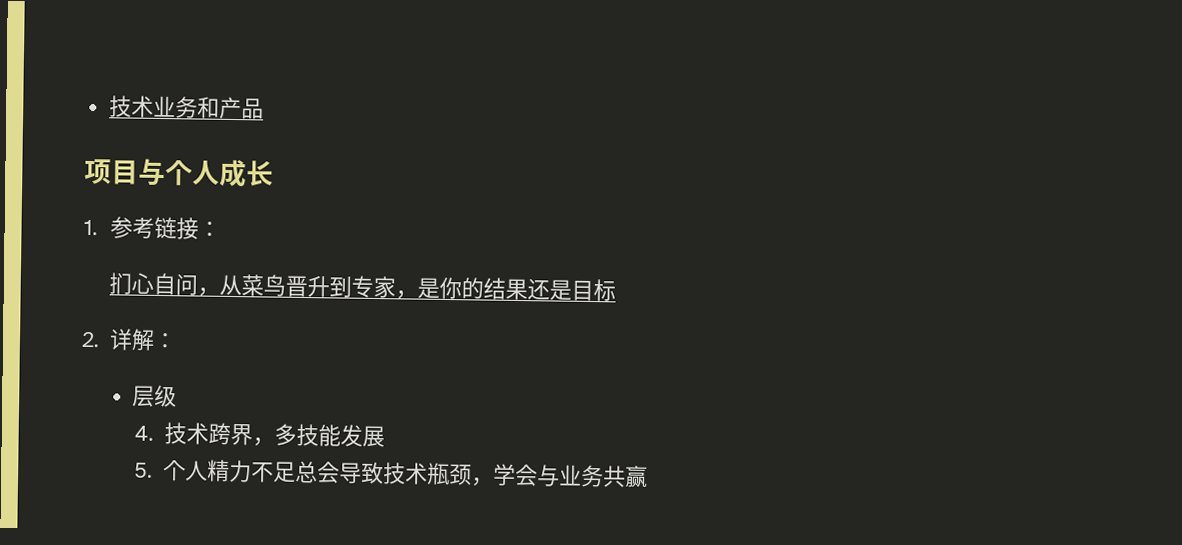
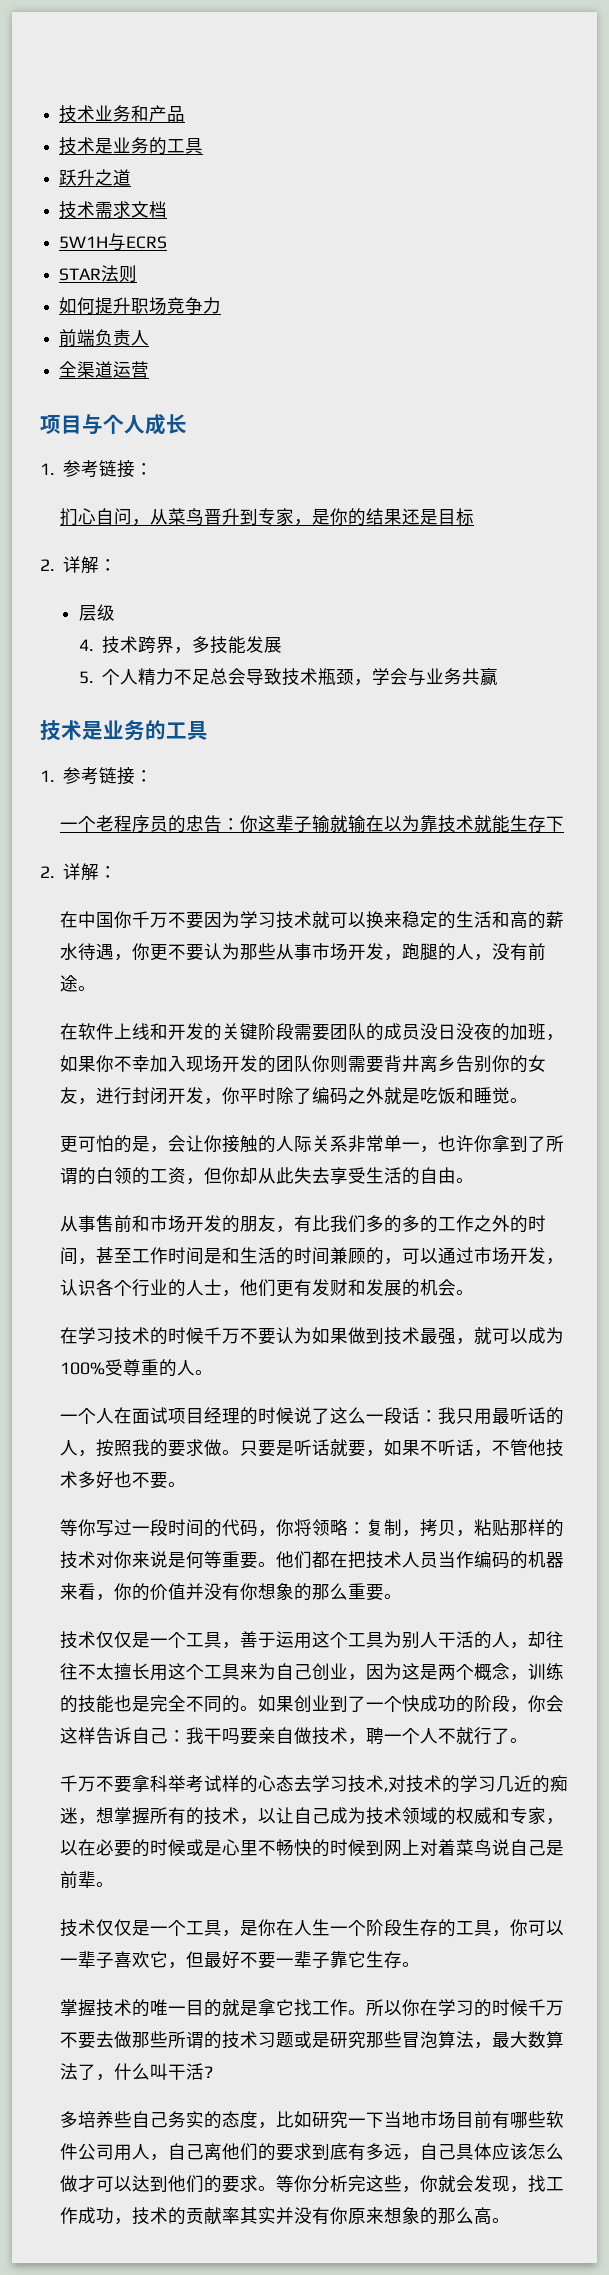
(265, 109) none -> [59,137,204,155] [59,169,132,186] [59,201,168,219] [59,233,168,251] [59,265,138,283] [59,297,222,315] [59,329,150,347] [59,361,150,378] // 技术是业务的工具 // 跃升之道 // 技术需求文档 // 5W1H与ECRS // STAR法则 // 如何提升职场竞争力 // 前端负责人 // 全渠道运营
(649, 476) none -> [40,720,208,741] [40,767,153,785] [59,815,564,833] [40,863,117,881] [59,911,564,929] [59,943,546,961] [59,975,96,992] [59,1023,564,1041] [59,1055,546,1073] [59,1087,528,1105] [59,1135,564,1153] [59,1167,474,1185] [59,1215,546,1233] [59,1247,564,1265] [59,1279,474,1297] [59,1327,564,1345] [59,1359,213,1377] [59,1407,564,1425] [59,1439,564,1457] [59,1471,186,1489] [59,1519,564,1537] [59,1551,564,1569] [59,1583,402,1601] [59,1631,564,1649] [59,1663,564,1681] [59,1695,564,1713] [59,1727,528,1745] [59,1775,568,1793] [59,1807,564,1825] [59,1839,564,1857] [59,1871,114,1889] [59,1919,564,1937] [59,1951,420,1969] [59,1999,564,2017] [59,2031,564,2049] [59,2063,213,2081] [59,2111,564,2129] [59,2143,564,2161] [59,2175,564,2193] [59,2207,510,2225] // 技术是业务的工具 // 1.参考链接： // 一个老程序员的忠告：你这辈子输就输在以为靠技术就能生存下 // 2.详解： // 在中国你千万不要因为学习技术就可以换来稳定的生活和高的薪水待遇，你更不要认为那些从事市场开发，跑腿的人，没有前途。 // 在软件上线和开发的关键阶段需要团队的成员没日没夜的加班，如果你不幸加入现场开发的团队你则需要背井离乡告别你的女友，进行封闭开发，你平时除了编码之外就是吃饭和睡觉。 // 更可怕的是，会让你接触的人际关系非常单一，也许你拿到了所谓的白领的工资，但你却从此失去享受生活的自由。 // 从事售前和市场开发的朋友，有比我们多的多的工作之外的时间，甚至工作时间是和生活的时间兼顾的，可以通过市场开发，认识各个行业的人士，他们更有发财和发展的机会。 // 在学习技术的时候千万不要认为如果做到技术最强，就可以成为100%受尊重的人。 // 一个人在面试项目经理的时候说了这么一段话：我只用最听话的人，按照我的要求做。只要是听话就要，如果不听话，不管他技术多好也不要。 // 等你写过一段时间的代码，你将领略：复制，拷贝，粘贴那样的技术对你来说是何等重要。他们都在把技术人员当作编码的机器来看，你的价值并没有你想象的那么重要。 // 技术仅仅是一个工具，善于运用这个工具为别人干活的人，却往往不太擅长用这个工具来为自己创业，因为这是两个概念，训练的技能也是完全不同的。如果创业到了一个快成功的阶段，你会这样告诉自己：我干吗要亲自做技术，聘一个人不就行了。 // 千万不要拿科举考试样的心态去学习技术,对技术的学习几近的痴迷，想掌握所有的技术，以让自己成为技术领域的权威和专家，以在必要的时候或是心里不畅快的时候到网上对着菜鸟说自己是前辈。 // 技术仅仅是一个工具，是你在人生一个阶段生存的工具，你可以一辈子喜欢它，但最好不要一辈子靠它生存。 // 掌握技术的唯一目的就是拿它找工作。所以你在学习的时候千万不要去做那些所谓的技术习题或是研究那些冒泡算法，最大数算法了，什么叫干活? // 多培养些自己务实的态度，比如研究一下当地市场目前有哪些软件公司用人，自己离他们的要求到底有多远，自己具体应该怎么做才可以达到他们的要求。等你分析完这些，你就会发现，找工作成功，技术的贡献率其实并没有你原来想象的那么高。

